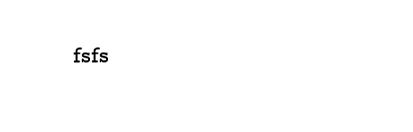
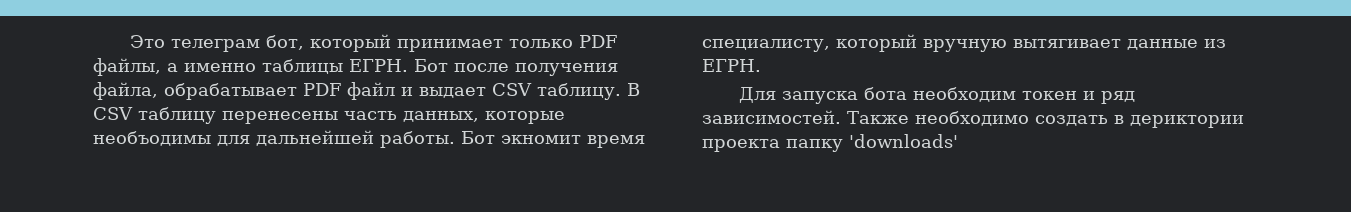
[72,47,109,63] fsfs -> [129,34,617,52] [93,58,618,76] [93,82,640,100] [93,107,565,124] [93,130,645,148] [702,34,1226,52] [702,59,761,72] [738,87,1135,104] [702,110,1244,128] [702,134,958,152] Это телеграм бот, который принимает только PDF файлы, а именно таблицы ЕГРН. Бот после получения файла, обрабатывает PDF файл и выдает CSV таблицу. В CSV таблицу перенесены часть данных, которые необъодимы для дальнейшей работы. Бот экномит время специалисту, который вручную вытягивает данные из ЕГРН. // Для запуска бота необходим токен и ряд зависимостей. Также необходимо создать в дериктории проекта папку 'downloads'

